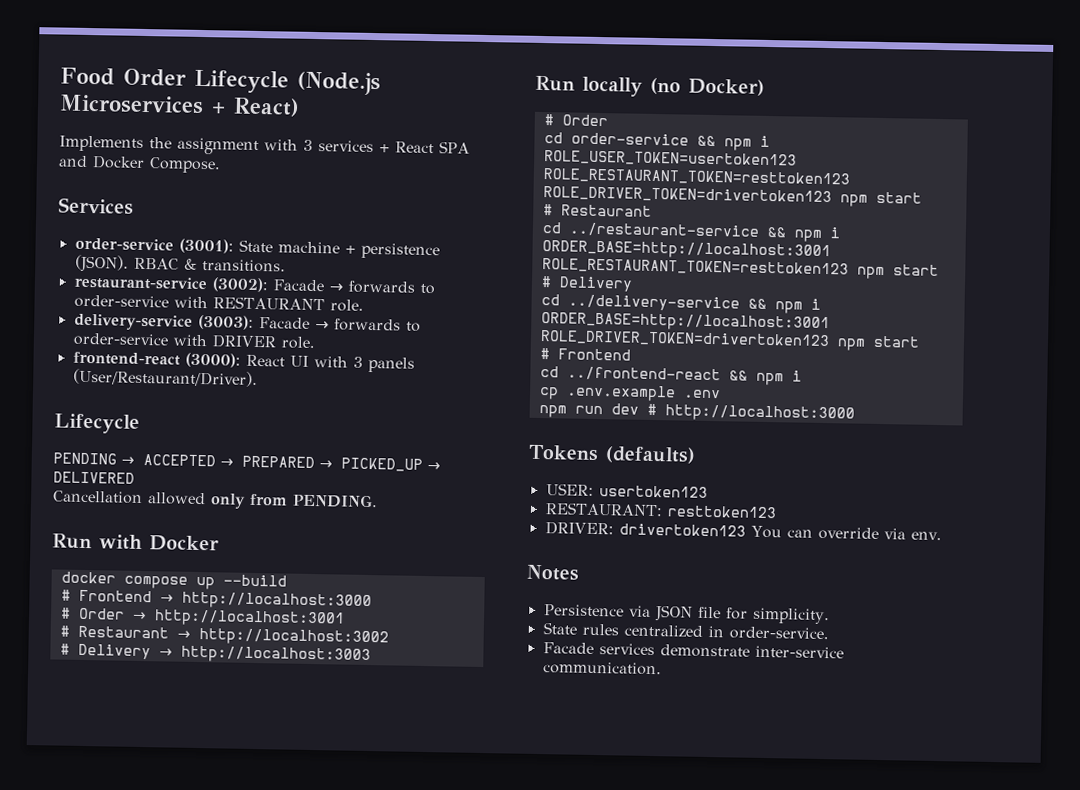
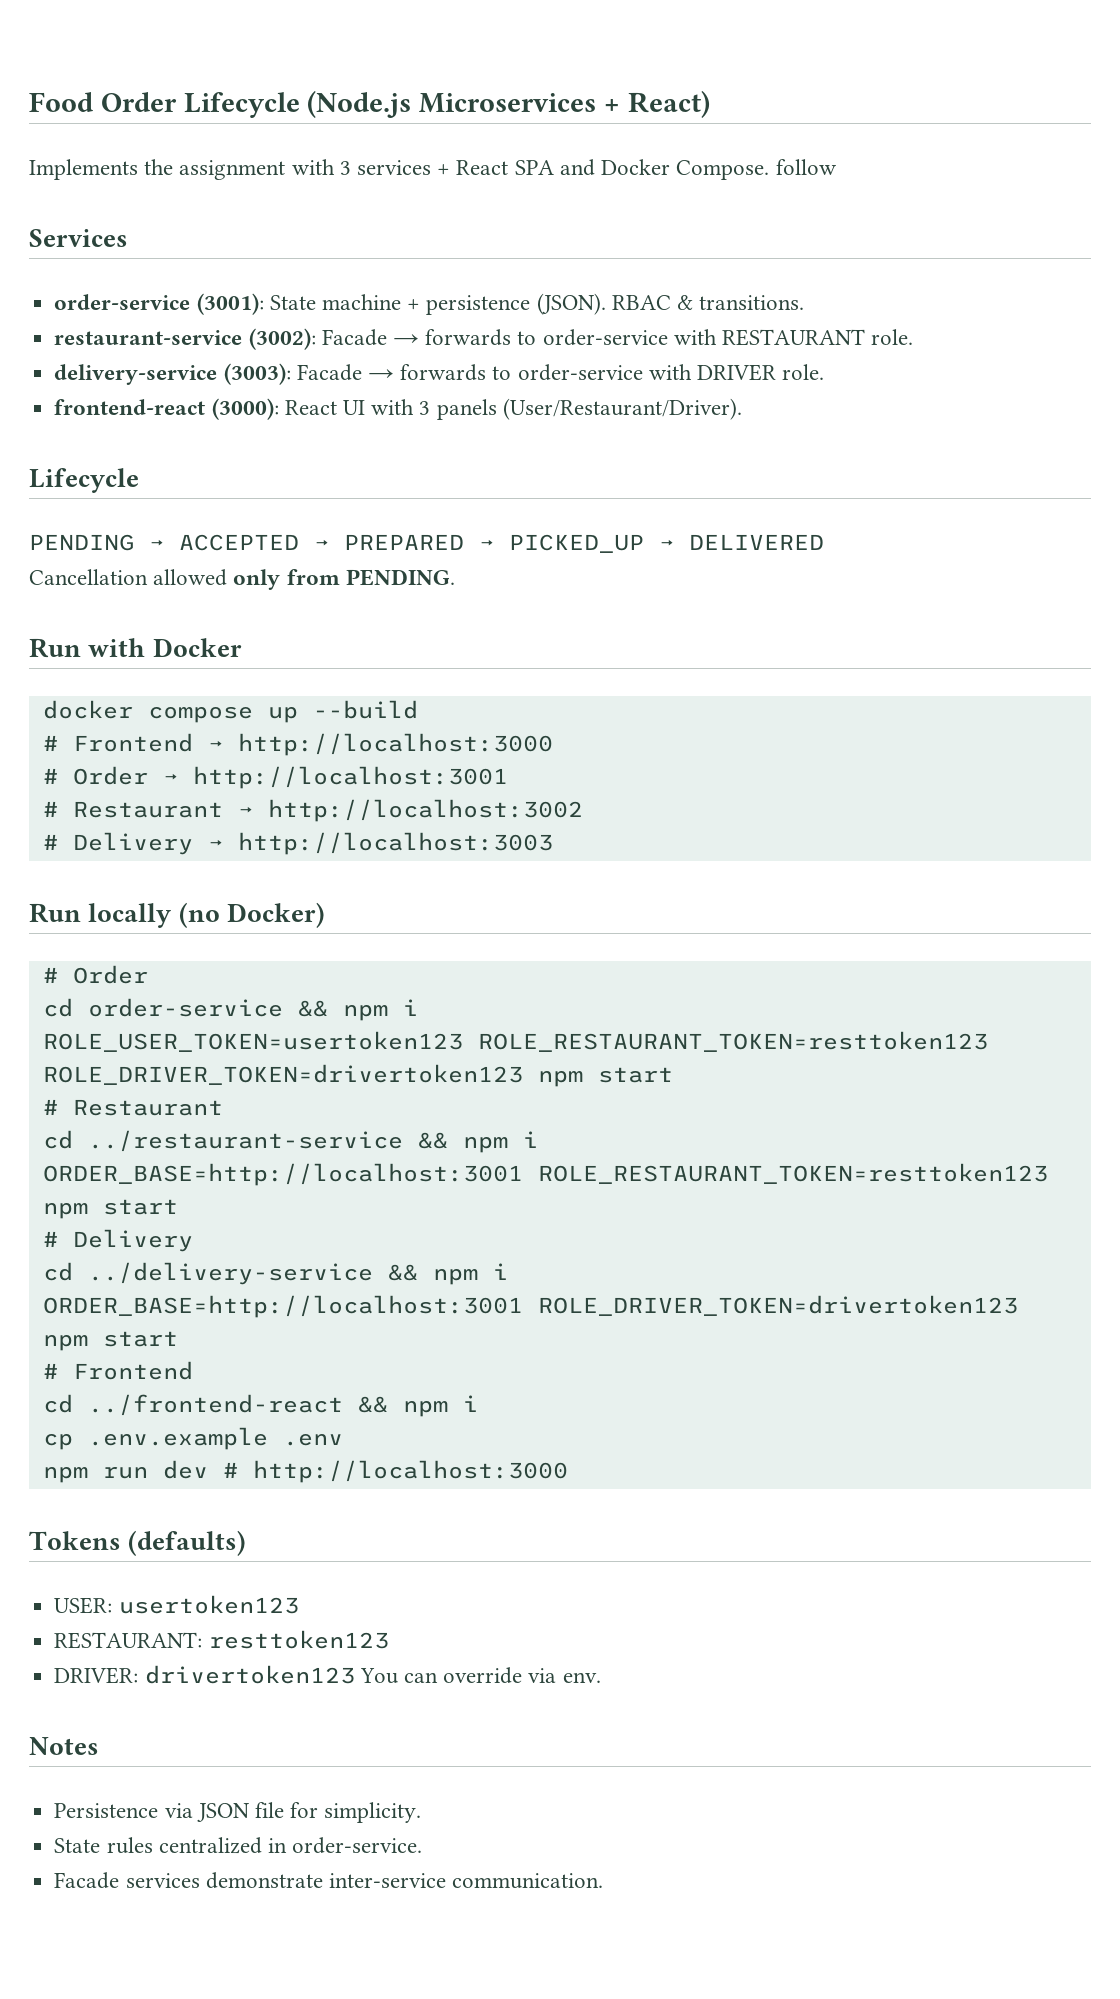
(221, 165) none -> [775,159,837,175] follow

